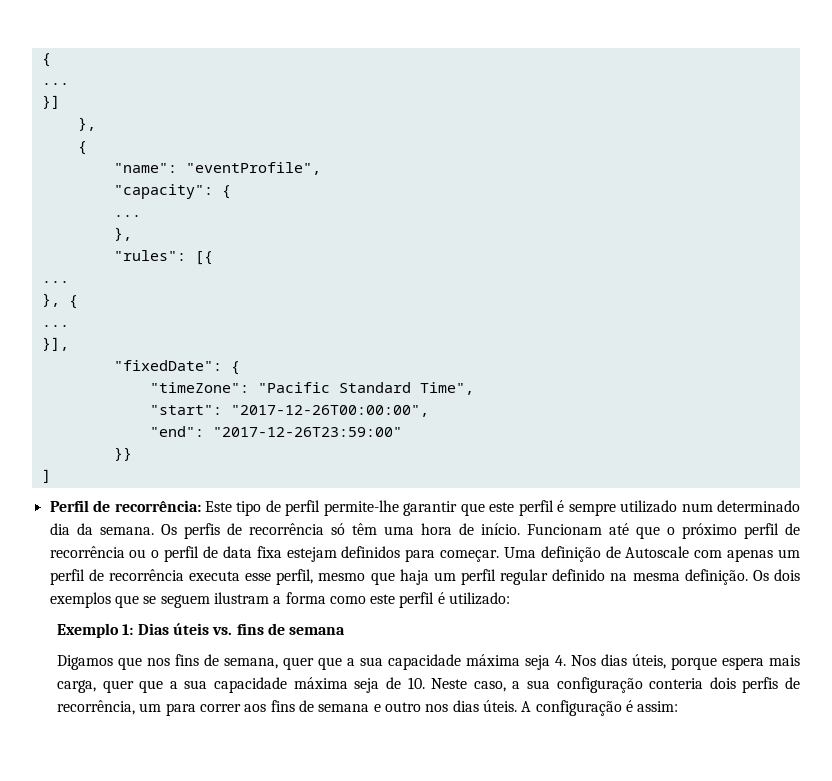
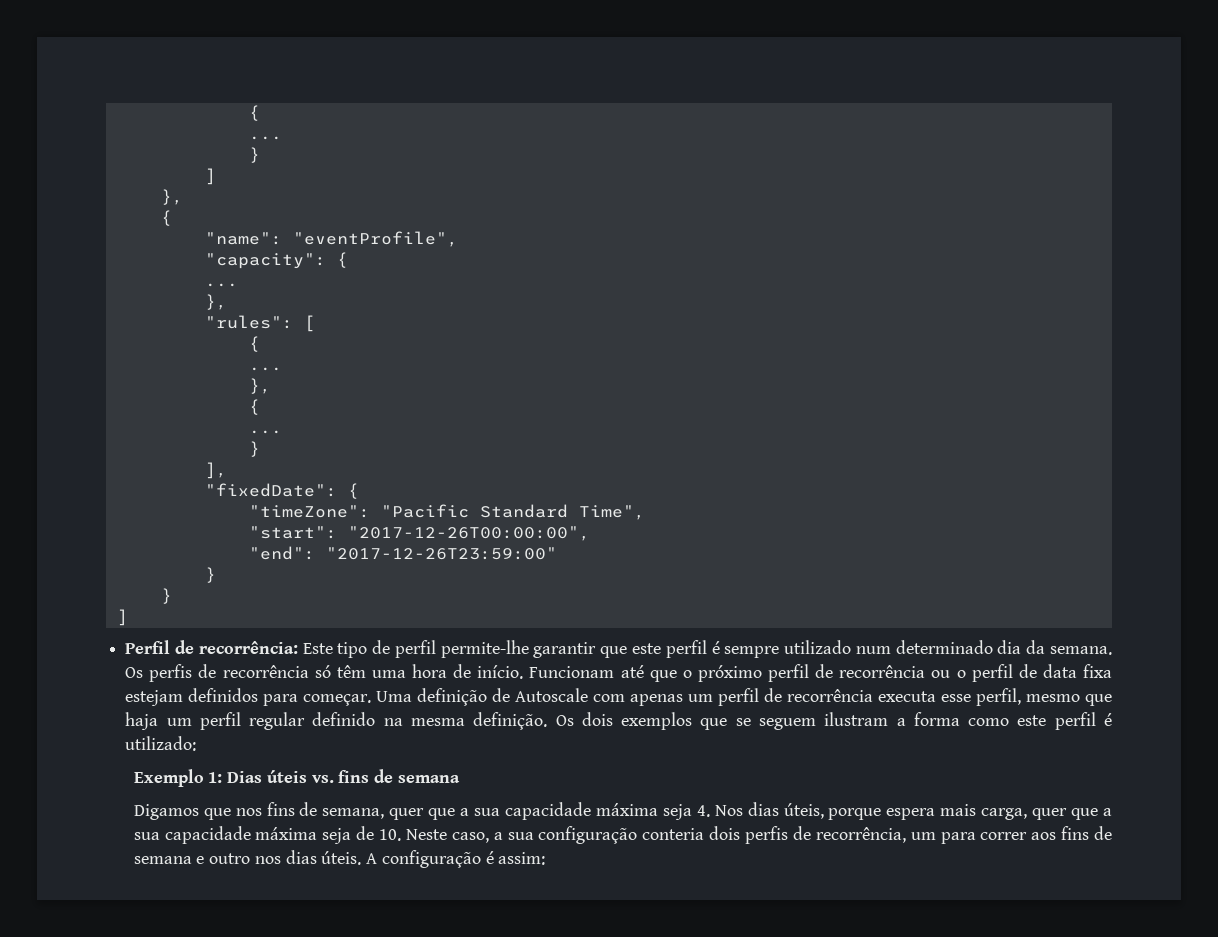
[41,53,51,67] [41,83,69,85] [41,95,60,109] { // ... // }] -> [248,105,260,121] [248,136,282,140] [248,147,260,163] [204,168,216,185] { // ... // } // ]
[194,251,213,265] [41,281,69,283] [41,293,78,309] [41,325,69,327] [41,337,69,351] [{ // ... // }, { // ... // }], -> [303,315,315,332] [248,336,260,352] [248,367,282,371] [248,378,271,394] [248,399,260,415] [248,430,282,434] [248,441,260,457] [204,462,227,479] [ // { // ... // }, // { // ... // } // ],
[113,447,132,461] }} -> [204,567,216,583] [160,588,172,604] } // }

